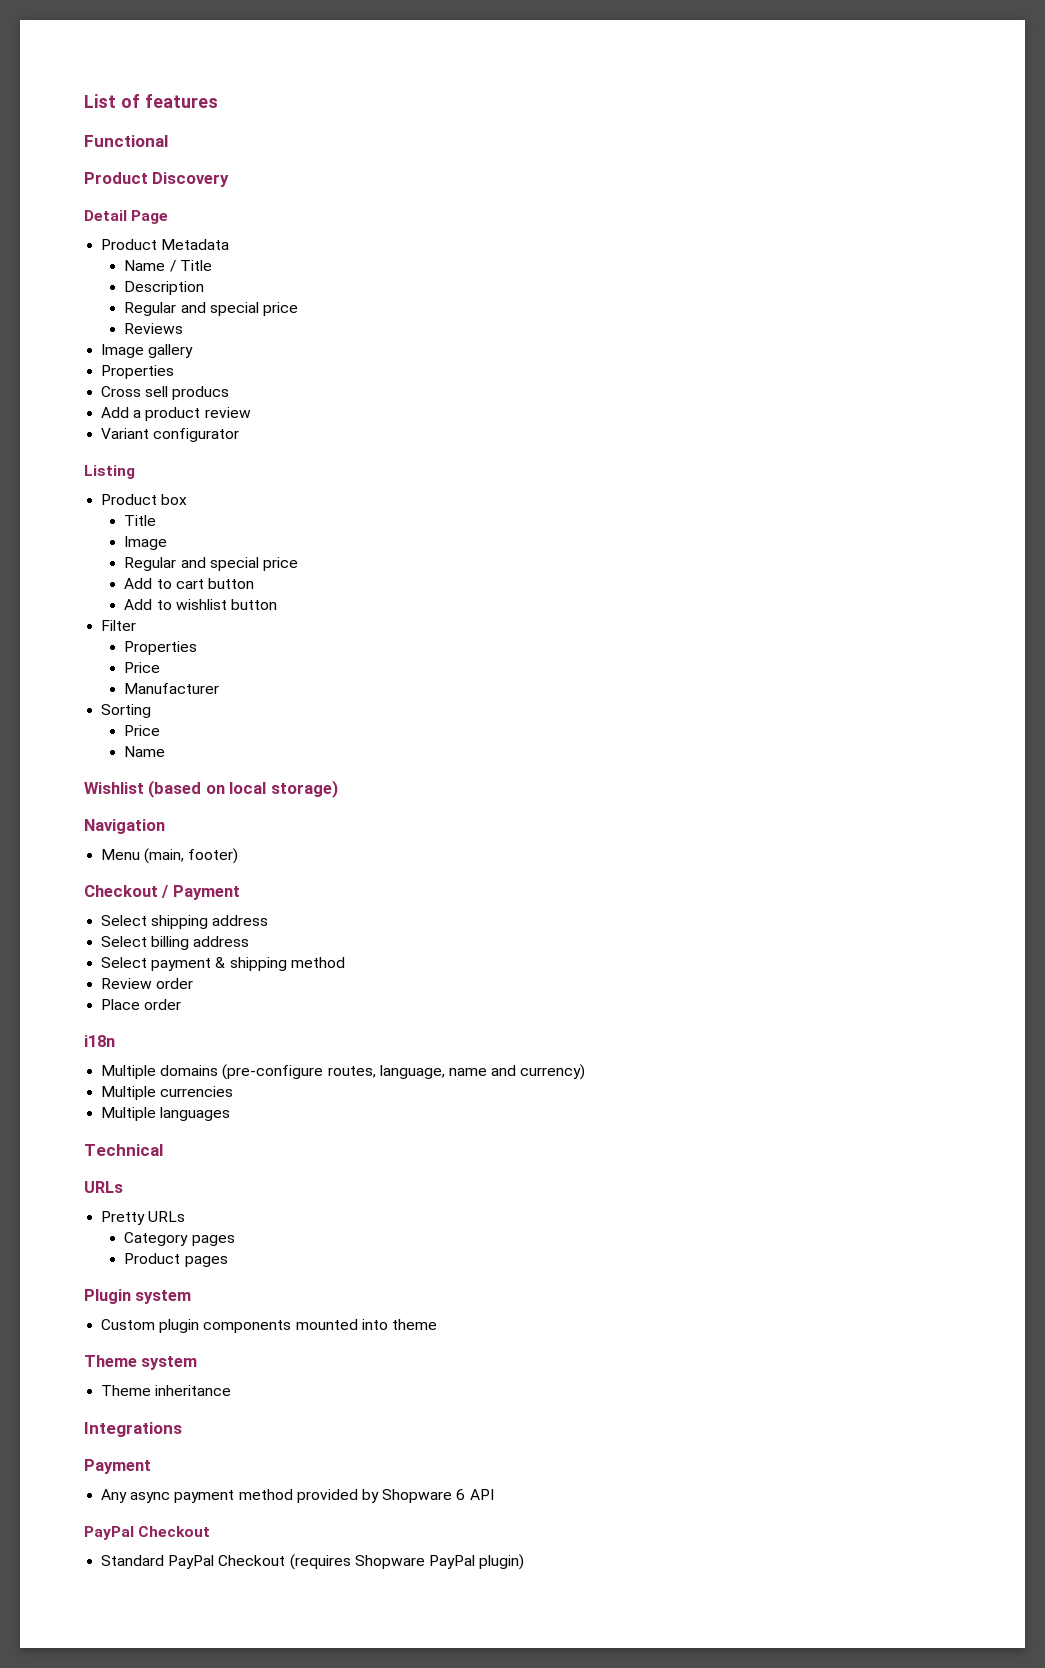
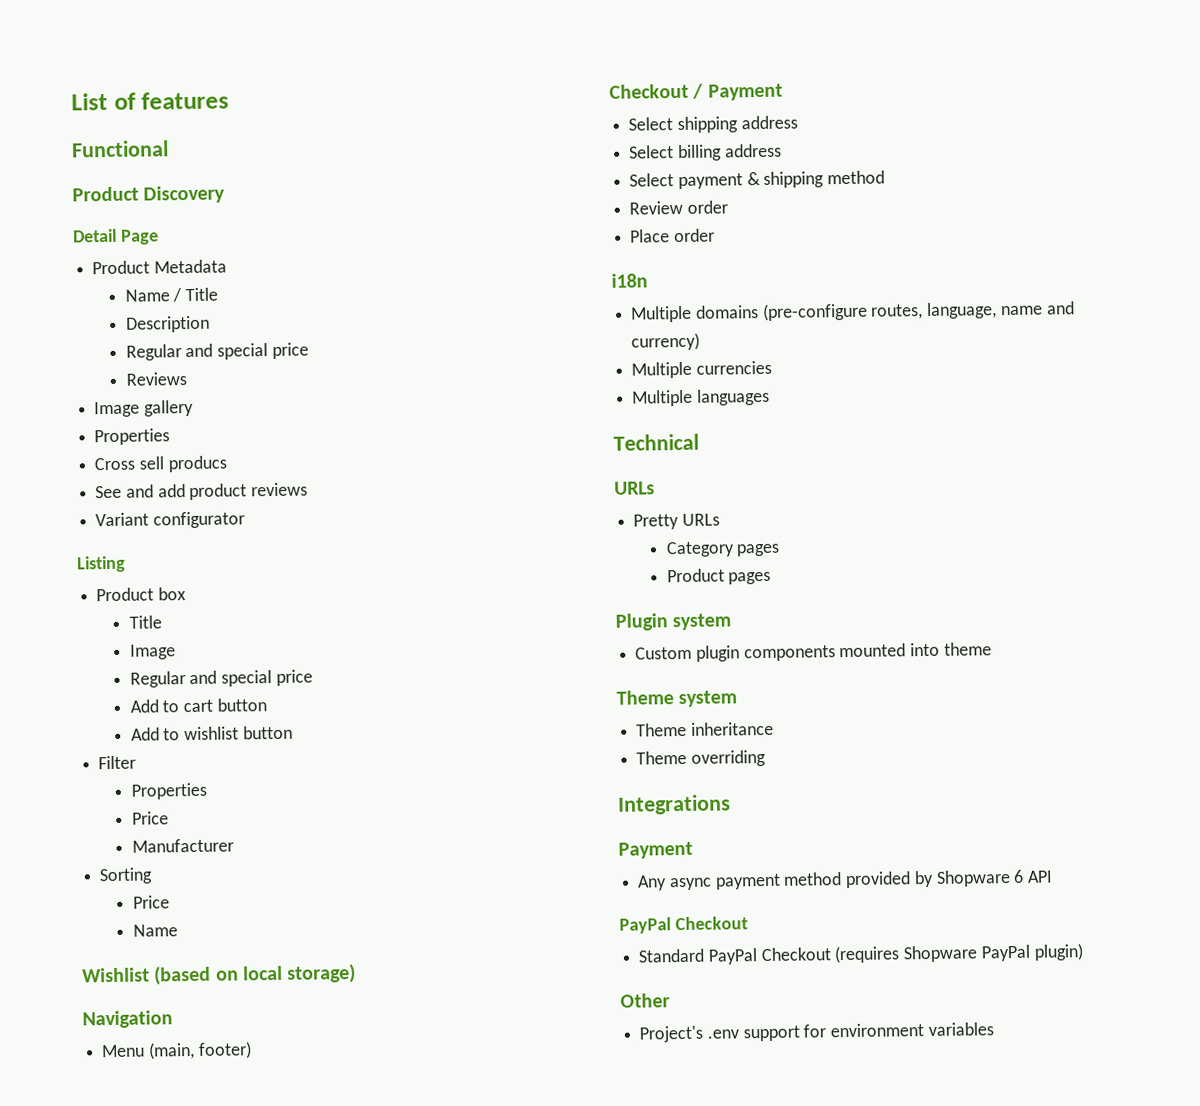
[101,407,251,421] Add a product review -> [95,482,309,501] See and add product reviews
(232, 1390) none -> [636,749,766,767] // Theme overriding
(525, 1562) none -> [620,993,670,1008] [639,1022,994,1043] // Other // Project's .env support for environment variables

